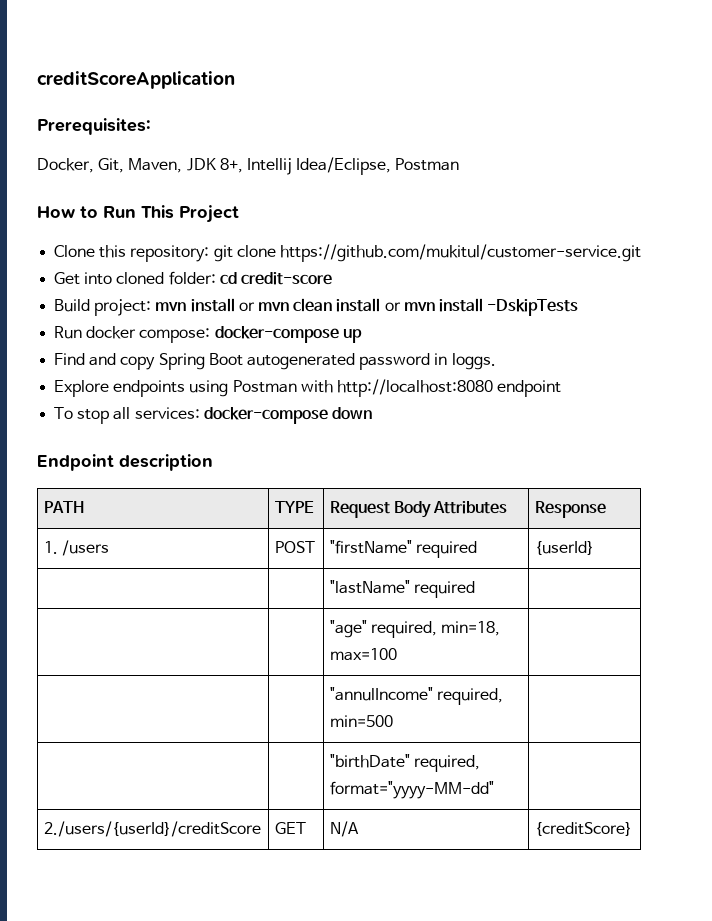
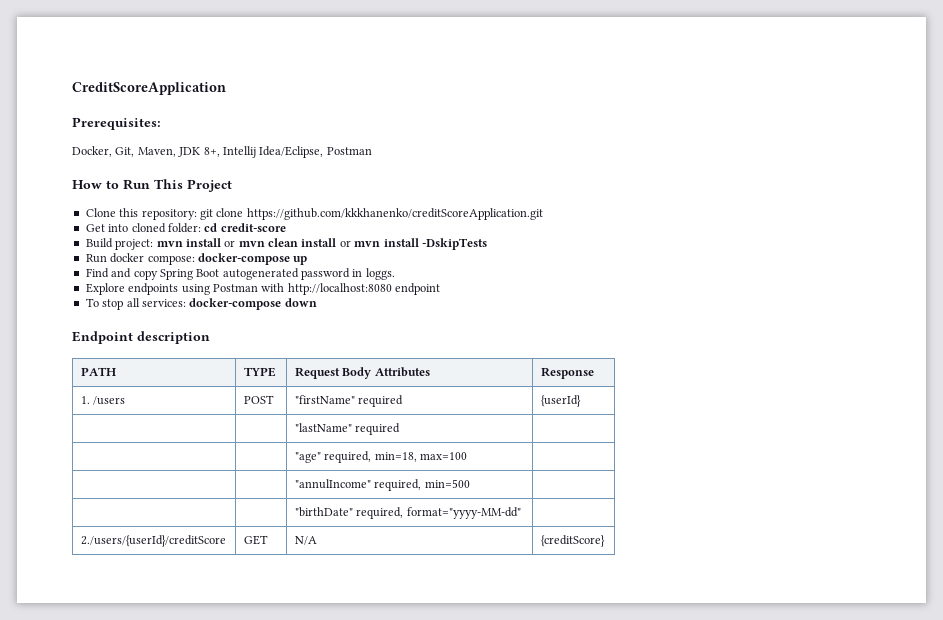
[37,71,235,89] creditScoreApplication -> [72,82,226,95] CreditScoreApplication
[279,244,641,262] https://github.com/mukitul/customer-service.git -> [246,208,543,220] https://github.com/kkkhanenko/creditScoreApplication.git

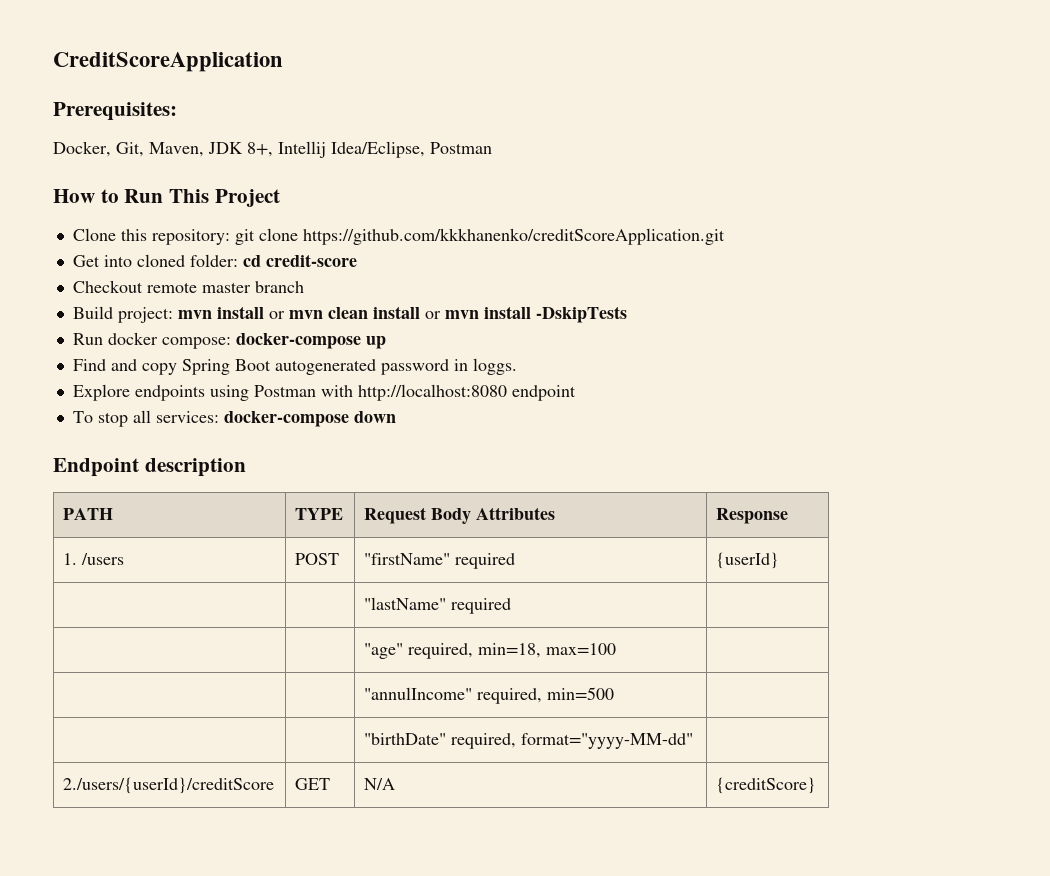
(286, 227) none -> [72,280,304,293] // Checkout remote master branch

